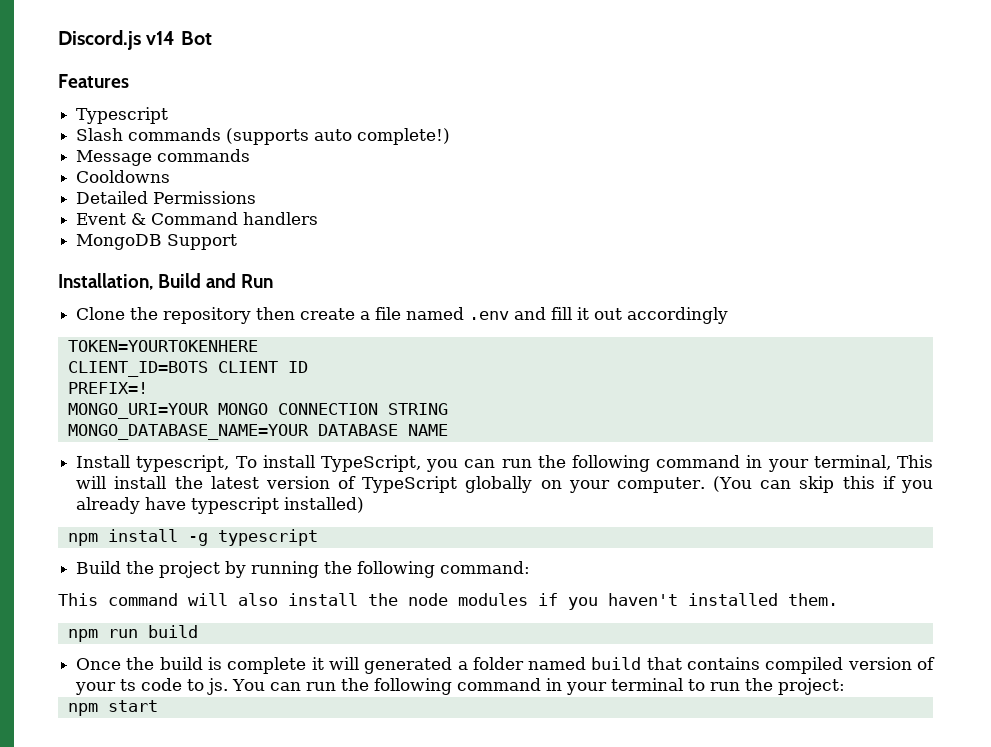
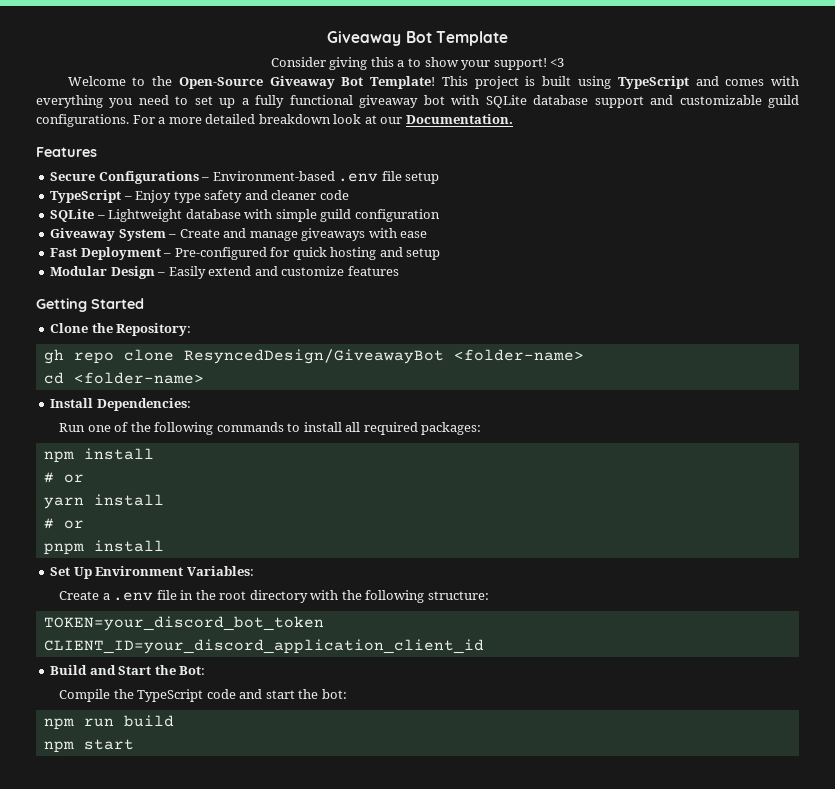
[58,30,212,50] [58,74,129,88] [76,107,169,124] [76,128,451,145] [76,149,251,166] [76,170,171,183] [76,191,257,204] [76,212,319,225] [76,234,238,250] [58,273,274,290] [76,307,729,324] [67,340,258,352] [67,361,308,377] [67,382,148,394] [67,403,448,419] [67,424,448,440] [76,455,933,472] [76,476,934,493] [76,497,365,514] [67,529,318,546] [76,561,531,578] [58,593,838,610] [67,625,198,642] [76,657,936,674] [75,678,846,695] Discord.js v14 Bot // Features // Typescript // Slash commands (supports auto complete!) // Message commands // Cooldowns // Detailed Permissions // Event & Command handlers // MongoDB Support // Installation, Build and Run // Clone the repository then create a file named .env and fill it out accordingly // TOKEN=YOURTOKENHERE // CLIENT_ID=BOTS CLIENT ID // PREFIX=! // MONGO_URI=YOUR MONGO CONNECTION STRING // MONGO_DATABASE_NAME=YOUR DATABASE NAME // Install typescript, To install TypeScript, you can run the following command in your terminal, This will install the latest version of TypeScript globally on your computer. (You can skip this if you already have typescript installed) // npm install -g typescript // Build the project by running the following command: // This command will also install the node modules if you haven't installed them. // npm run build // Once the build is complete it will generated a folder named build that contains compiled version of your ts code to js. You can run the following command in your terminal to run the project: -> [327,31,508,46] [270,57,565,70] [67,76,799,89] [36,95,800,108] [36,114,513,127] [36,147,97,157] [50,171,440,184] [50,190,349,203] [50,209,440,222] [50,228,428,241] [50,247,441,260] [50,266,399,279] [36,298,144,312] [50,323,192,336] [43,349,584,364] [43,372,204,384] [50,398,191,411] [59,422,482,435] [43,448,154,463] [43,472,84,483] [43,494,164,509] [43,518,84,529] [43,540,164,555] [50,566,254,579] [59,590,489,603] [43,616,324,631] [43,639,484,654] [50,665,206,675] [59,689,347,702] [43,715,174,730] Giveaway Bot Template // Consider giving this a to show your support! <3 // Welcome to the Open-Source Giveaway Bot Template! This project is built using TypeScript and comes with everything you need to set up a fully functional giveaway bot with SQLite database support and customizable guild configurations. For a more detailed breakdown look at our Documentation. // Features // Secure Configurations – Environment-based .env file setup // TypeScript – Enjoy type safety and cleaner code // SQLite – Lightweight database with simple guild configuration // Giveaway System – Create and manage giveaways with ease // Fast Deployment – Pre-configured for quick hosting and setup // Modular Design – Easily extend and customize features // Getting Started // Clone the Repository: // gh repo clone ResyncedDesign/GiveawayBot <folder-name> // cd <folder-name> // Install Dependencies: // Run one of the following commands to install all required packages: // npm install // # or // yarn install // # or // pnpm install // Set Up Environment Variables: // Create a .env file in the root directory with the following structure: // TOKEN=your_discord_bot_token // CLIENT_ID=your_discord_application_client_id // Build and Start the Bot: // Compile the TypeScript code and start the bot: // npm run build

